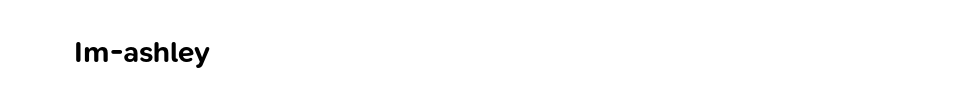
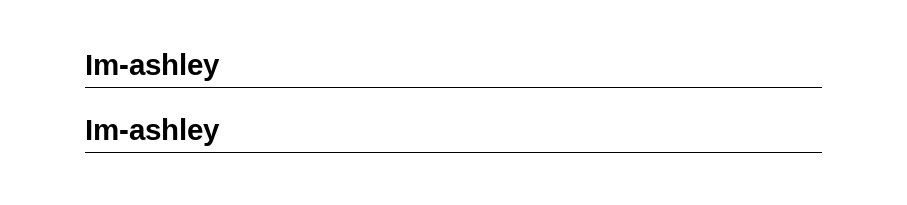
[74,42,210,68] Im-ashley -> [85,53,220,81] [85,118,220,146] Im-ashley // Im-ashley

